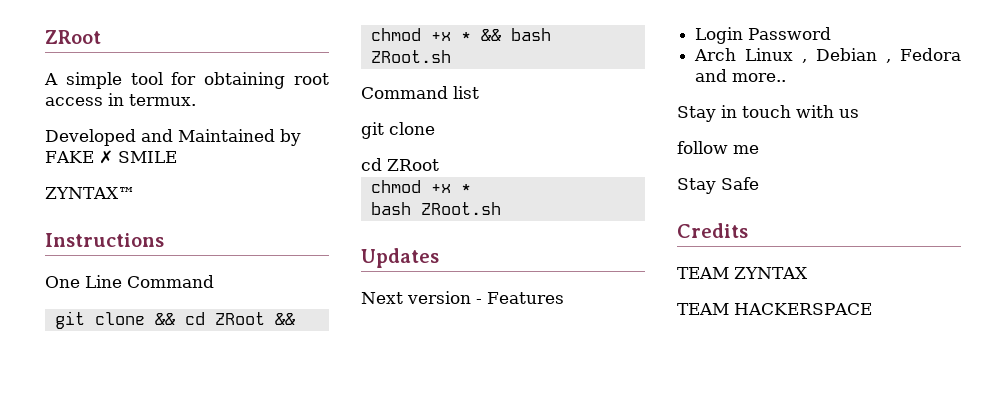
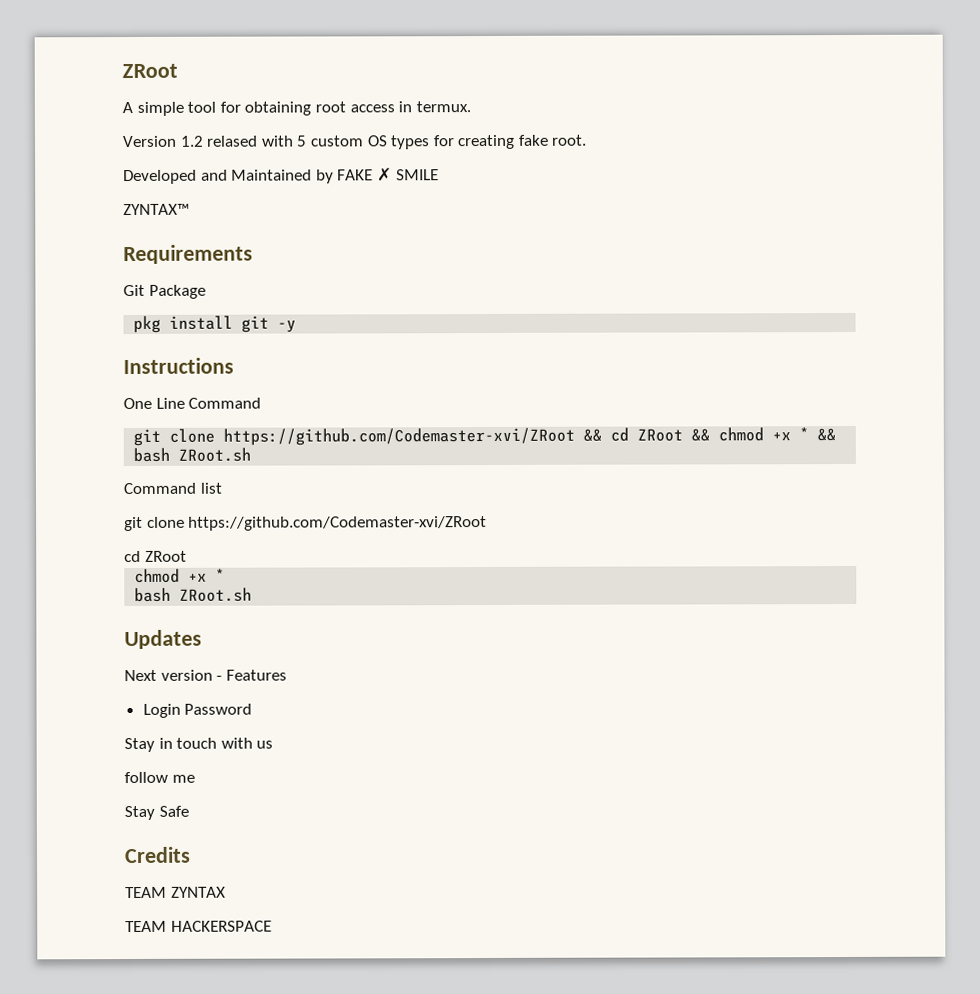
(196, 100) none -> [122,134,588,150] // Version 1.2 relased with 5 custom OS types for creating fake root.
(135, 193) none -> [123,244,253,265] [123,284,206,299] [133,315,297,333] // Requirements // Git Package // pkg install git -y
(145, 318) none -> [223,427,576,446] https://github.com/Codemaster-xvi/ZRoot
(435, 128) none -> [188,516,488,531] https://github.com/Codemaster-xvi/ZRoot
[694,48,962,63] [695,69,787,82] // Arch Linux , Debian , Fedora and more.. -> (253, 709) none

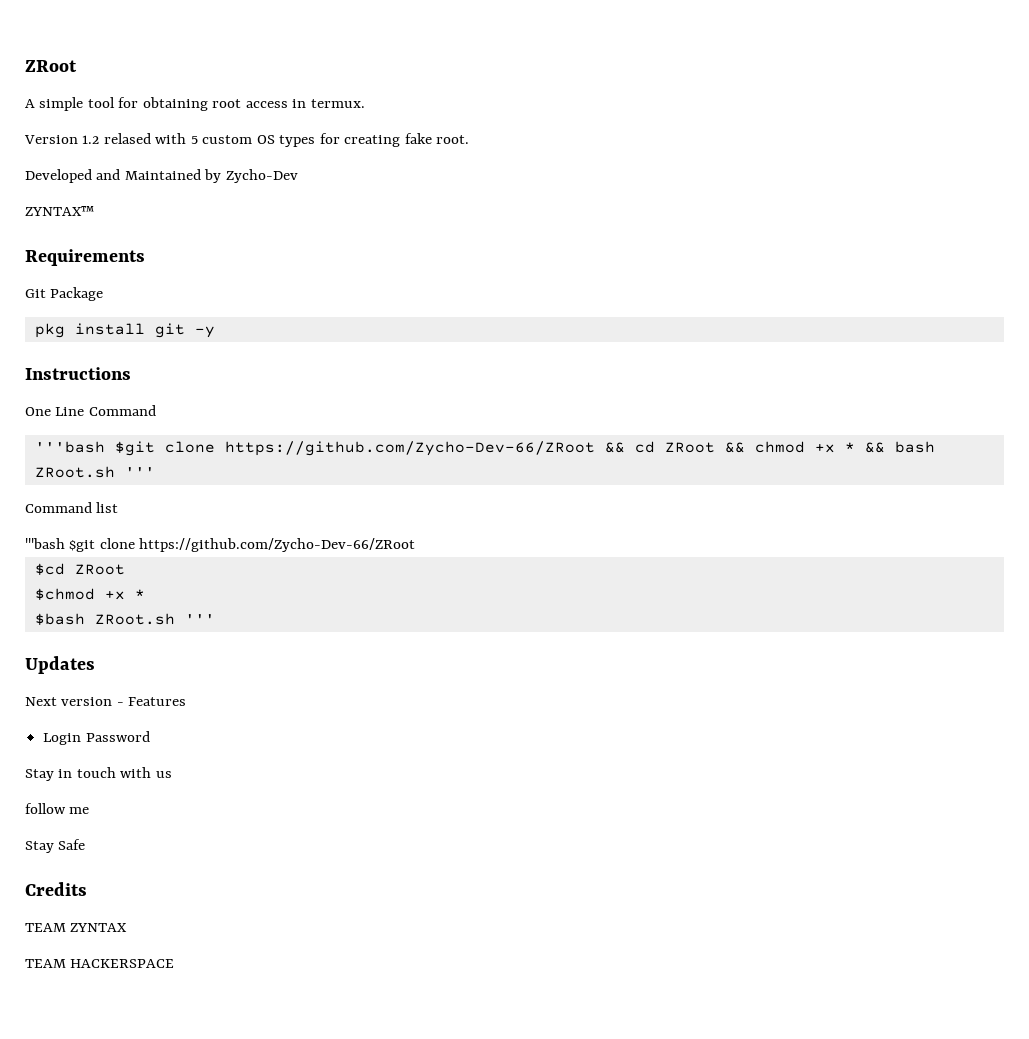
[337,167,439,182] FAKE ✗ SMILE -> [225,169,298,183] Zycho-Dev
[133,427,576,446] git clone https://github.com/Codemaster-xvi/ZRoot -> [34,441,595,456] '''bash $git clone https://github.com/Zycho-Dev-66/ZRoot
(252, 454) none -> [124,467,155,477] '''
[124,516,488,532] [124,550,187,563] [134,568,181,583] git clone https://github.com/Codemaster-xvi/ZRoot // cd ZRoot // chmod -> [25,538,416,552] [34,563,125,575] [34,588,95,600] '''bash $git clone https://github.com/Zycho-Dev-66/ZRoot // $cd ZRoot // $chmod
[134,587,253,602] bash ZRoot.sh -> [34,613,215,625] $bash ZRoot.sh '''

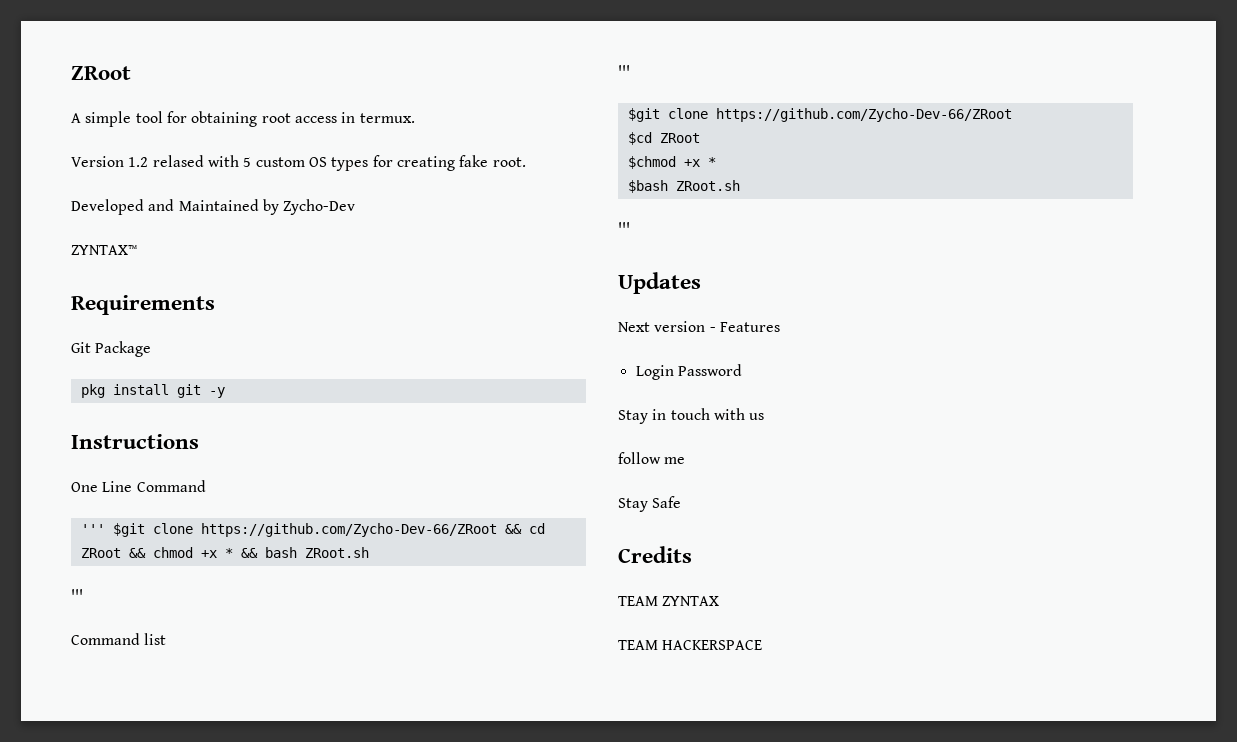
[34,441,105,453] '''bash -> [80,524,105,534] '''
(115, 472) none -> (369, 552) //
[25,538,65,549] '''bash -> [618,65,630,77] ''' //
(175, 619) none -> (740, 185) //

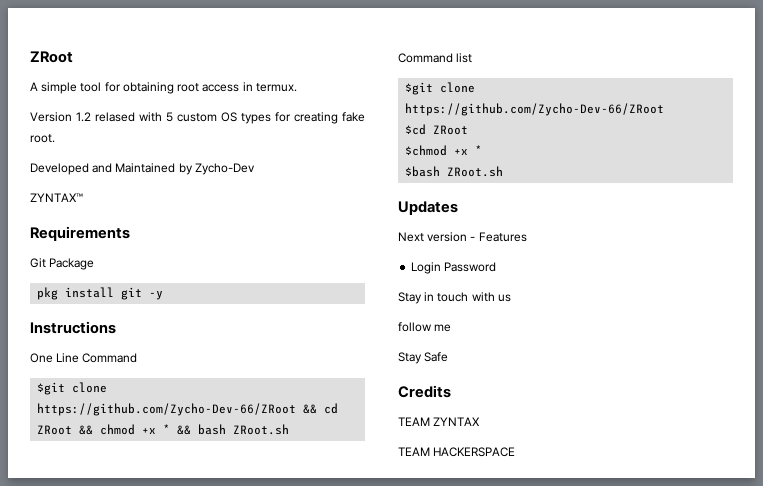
[80,524,105,534] ''' -> (138, 358) none
[71,589,83,601] // ''' -> (290, 429) none
[618,65,630,77] // ''' -> (473, 58) none
[618,222,630,234] // ''' -> (504, 171) none

